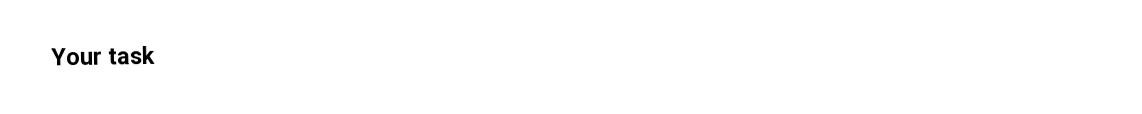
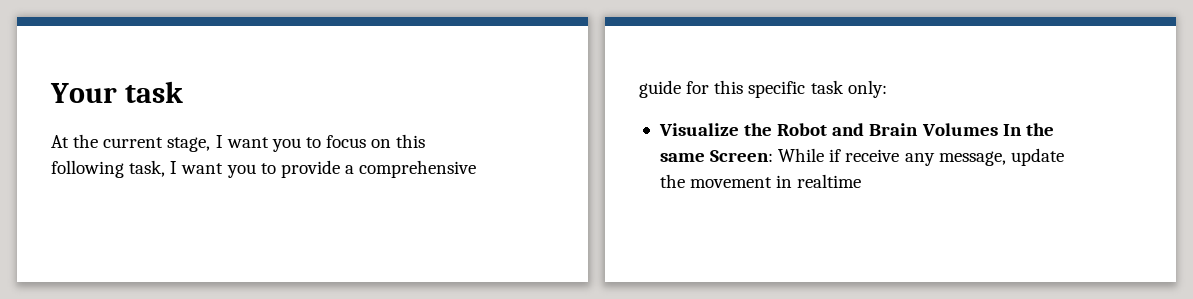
(157, 55) none -> [51,134,426,152] [51,160,477,178] [639,80,887,98] [658,123,1054,136] [659,148,1064,166] [659,174,862,188] // At the current stage, I want you to focus on this following task, I want you to provide a comprehensive guide for this specific task only: // Visualize the Robot and Brain Volumes In the same Screen: While if receive any message, update the movement in realtime

